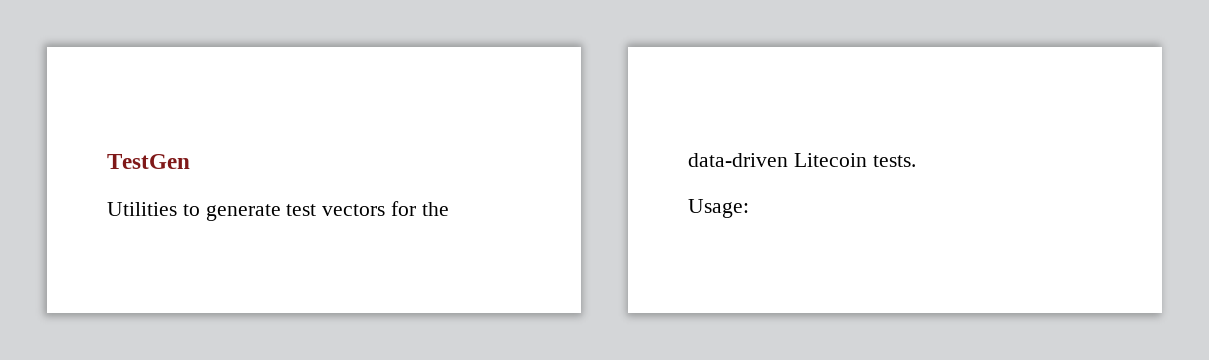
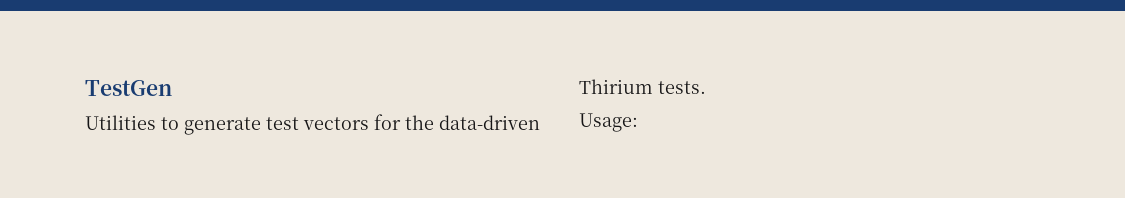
[793,153,867,167] Litecoin -> [579,79,653,94] Thirium

